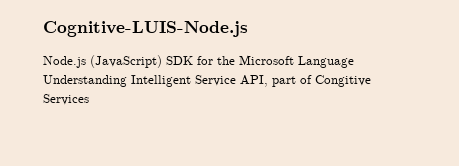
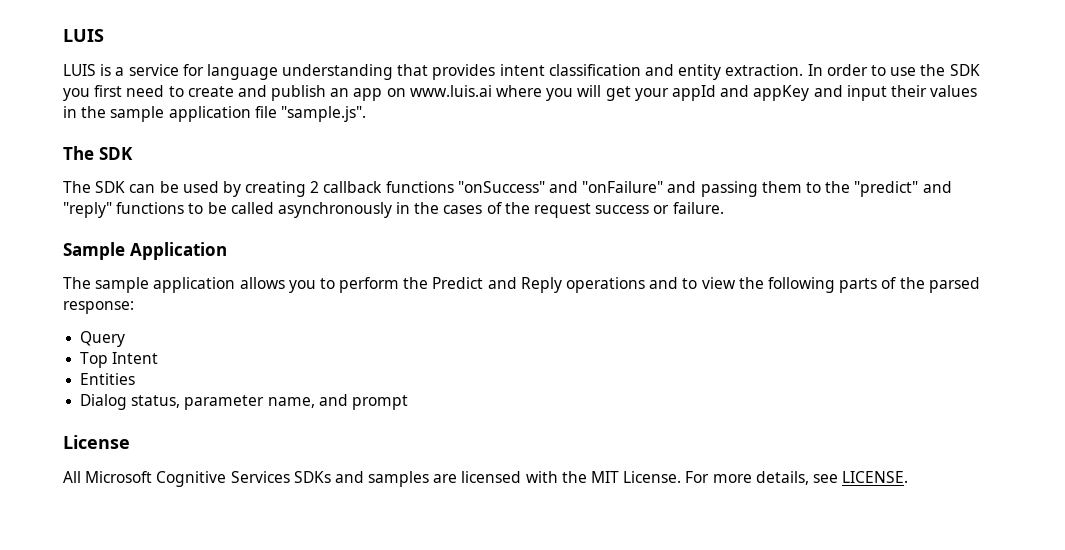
[43,21,248,37] [43,55,354,68] [43,75,371,87] [43,94,89,105] Cognitive-LUIS-Node.js // Node.js (JavaScript) SDK for the Microsoft Language Understanding Intelligent Service API, part of Congitive Services -> [63,29,104,42] [63,64,980,80] [63,85,978,101] [63,106,366,122] [63,146,133,160] [63,181,952,197] [63,202,724,218] [63,242,227,260] [63,277,980,293] [63,301,134,314] [80,331,126,347] [80,352,159,368] [80,373,136,385] [80,394,408,410] [63,435,130,449] [63,471,909,487] LUIS // LUIS is a service for language understanding that provides intent classification and entity extraction. In order to use the SDK you first need to create and publish an app on www.luis.ai where you will get your appId and appKey and input their values in the sample application file "sample.js". // The SDK // The SDK can be used by creating 2 callback functions "onSuccess" and "onFailure" and passing them to the "predict" and "reply" functions to be called asynchronously in the cases of the request success or failure. // Sample Application // The sample application allows you to perform the Predict and Reply operations and to view the following parts of the parsed response: // Query // Top Intent // Entities // Dialog status, parameter name, and prompt // License // All Microsoft Cognitive Services SDKs and samples are licensed with the MIT License. For more details, see LICENSE.

